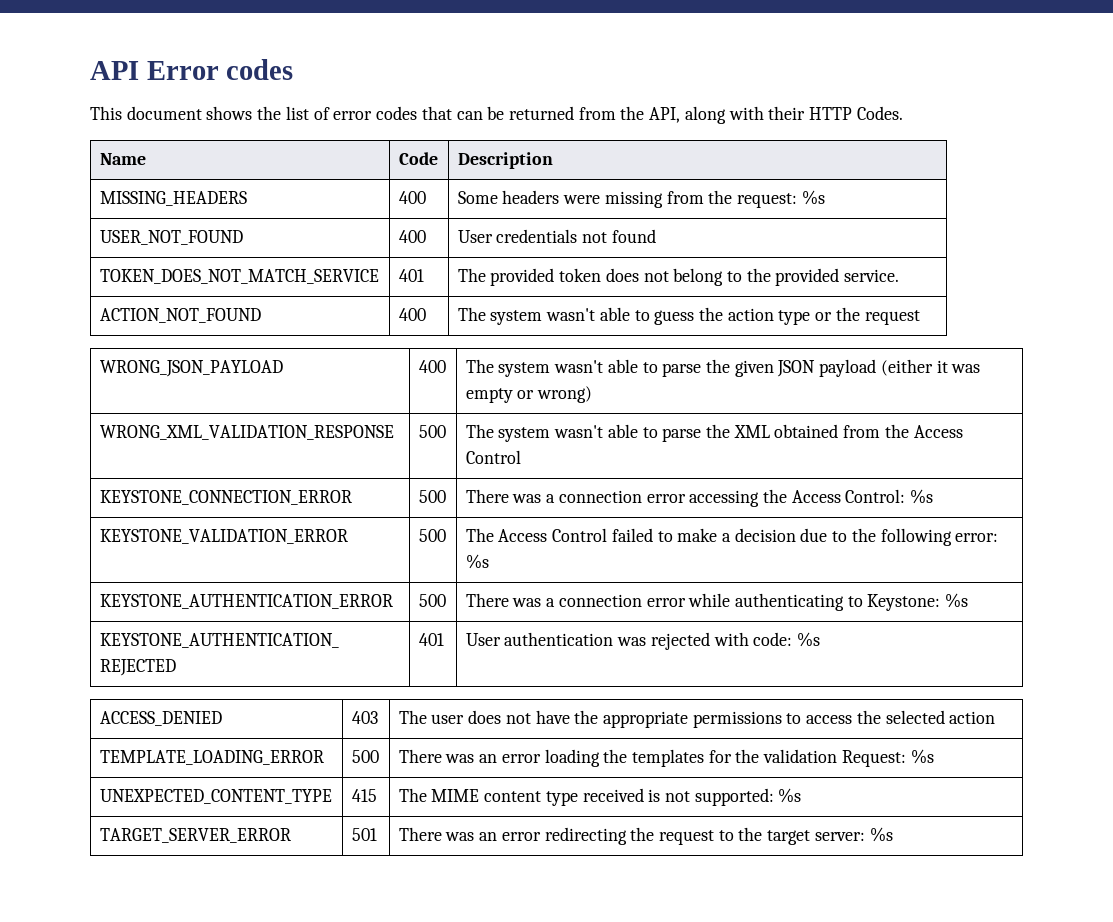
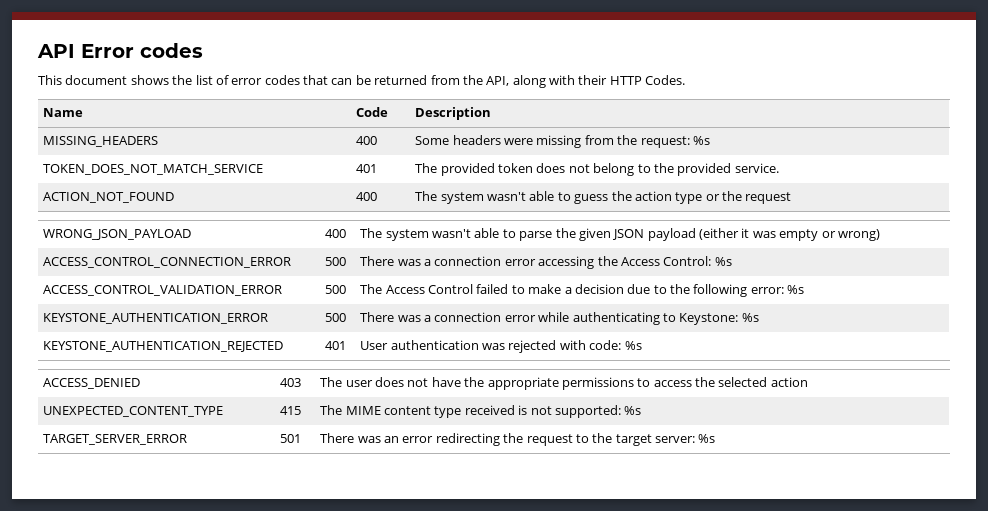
[99,230,243,245] [398,230,426,243] [457,229,656,243] // USER_NOT_FOUND | 400 | User credentials not found -> (710, 140) none
[99,425,394,440] [418,425,446,438] [465,424,963,442] [465,450,521,464] [99,490,352,505] WRONG_XML_VALIDATION_RESPONSE | 500 | The system wasn't able to parse the XML obtained from the Access Control // KEYSTONE_CONNECTION_ERROR -> [43,257,292,268] ACCESS_CONTROL_CONNECTION_ERROR
[99,529,348,544] KEYSTONE_VALIDATION_ERROR -> [43,285,283,296] ACCESS_CONTROL_VALIDATION_ERROR
[99,750,324,765] [351,750,379,763] [398,749,934,767] // TEMPLATE_LOADING_ERROR | 500 | There was an error loading the templates for the validation Request: %s -> (808, 382) none

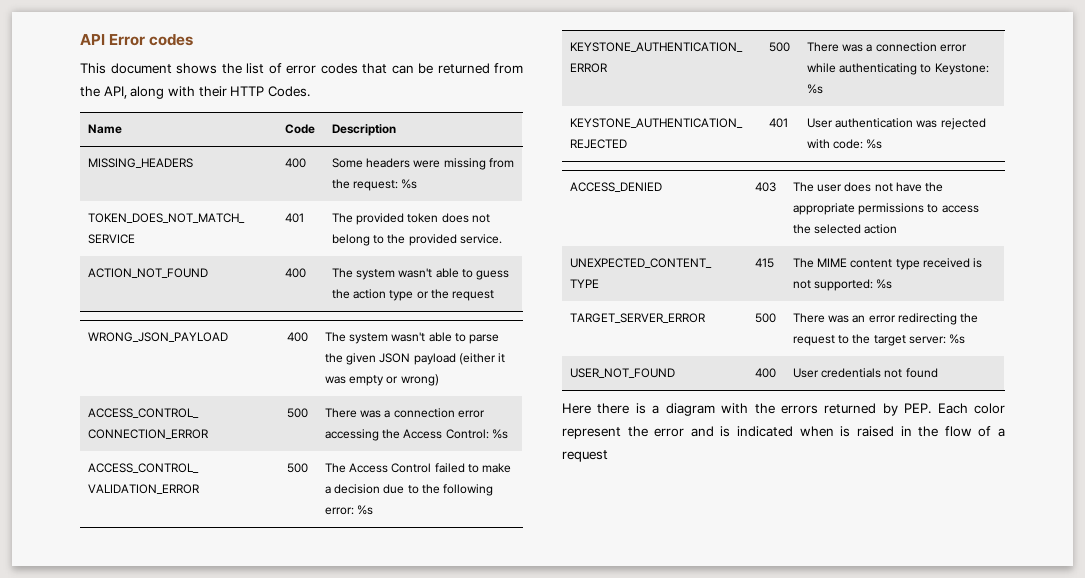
[280,434,302,443] 501 -> [755,313,777,323] 500
(716, 438) none -> [570,368,676,378] [755,368,777,378] [793,368,938,378] [562,403,1005,416] [562,426,1006,439] [562,450,608,462] // USER_NOT_FOUND | 400 | User credentials not found // Here there is a diagram with the errors returned by PEP. Each color represent the error and is indicated when is raised in the flow of a request

